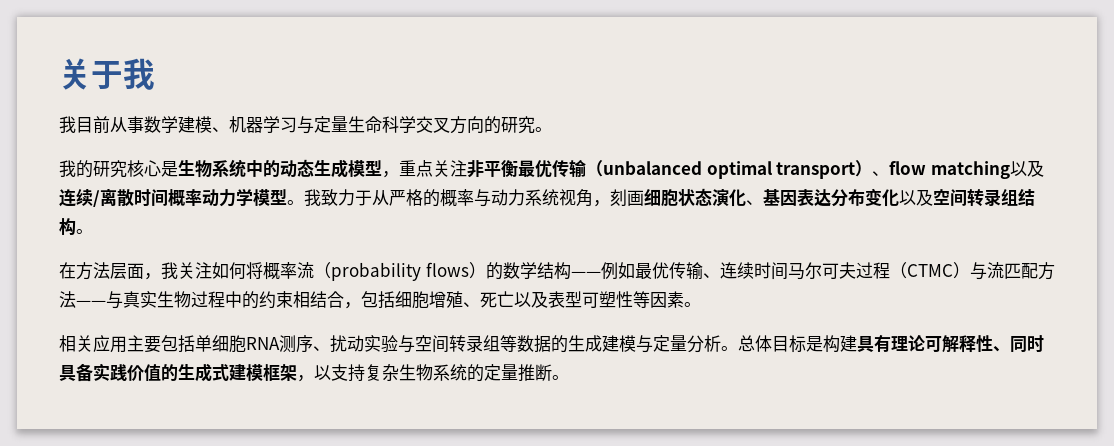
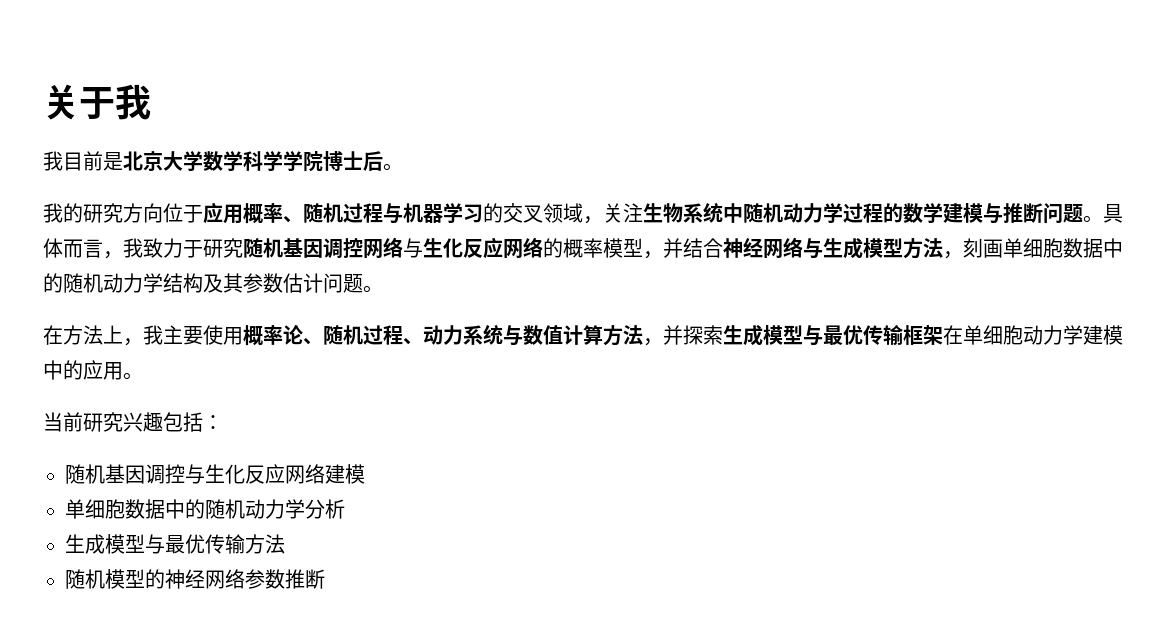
[110,116,552,134] [59,159,1044,179] [59,188,1035,207] [59,218,93,235] [59,262,1055,281] [59,291,701,309] [59,335,1044,353] [59,363,569,382] 从事数学建模、机器学习与定量生命科学交叉方向的研究。 // 我的研究核心是生物系统中的动态生成模型，重点关注非平衡最优传输（unbalanced optimal transport）、flow matching以及连续/离散时间概率动力学模型。我致力于从严格的概率与动力系统视角，刻画细胞状态演化、基因表达分布变化以及空间转录组结构。 // 在方法层面，我关注如何将概率流（probability flows）的数学结构——例如最优传输、连续时间马尔可夫过程（CTMC）与流匹配方法——与真实生物过程中的约束相结合，包括细胞增殖、死亡以及表型可塑性等因素。 // 相关应用主要包括单细胞RNA测序、扰动实验与空间转录组等数据的生成建模与定量分析。总体目标是构建具有理论可解释性、同时具备实践价值的生成式建模框架，以支持复杂生物系统的定量推断。 -> [103,151,403,172] [43,202,1123,224] [43,237,1123,259] [43,273,383,293] [43,324,1123,346] [43,360,143,380] [43,412,223,432] [65,464,365,484] [65,499,345,519] [65,534,285,554] [65,569,325,589] 是北京大学数学科学学院博士后。 // 我的研究方向位于应用概率、随机过程与机器学习的交叉领域，关注生物系统中随机动力学过程的数学建模与推断问题。具体而言，我致力于研究随机基因调控网络与生化反应网络的概率模型，并结合神经网络与生成模型方法，刻画单细胞数据中的随机动力学结构及其参数估计问题。 // 在方法上，我主要使用概率论、随机过程、动力系统与数值计算方法，并探索生成模型与最优传输框架在单细胞动力学建模中的应用。 // 当前研究兴趣包括： // 随机基因调控与生化反应网络建模 // 单细胞数据中的随机动力学分析 // 生成模型与最优传输方法 // 随机模型的神经网络参数推断

